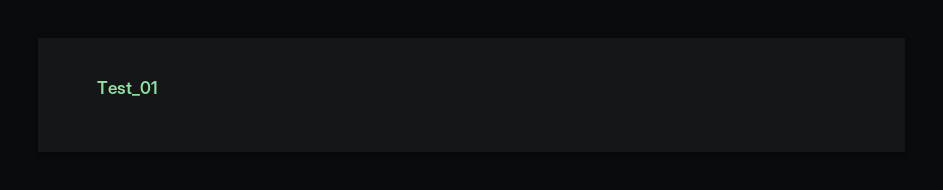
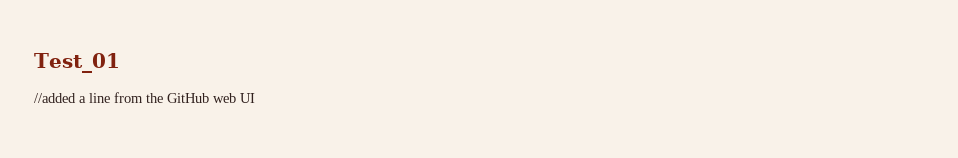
(157, 88) none -> [34,92,255,103] // //added a line from the GitHub web UI

